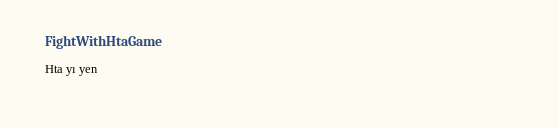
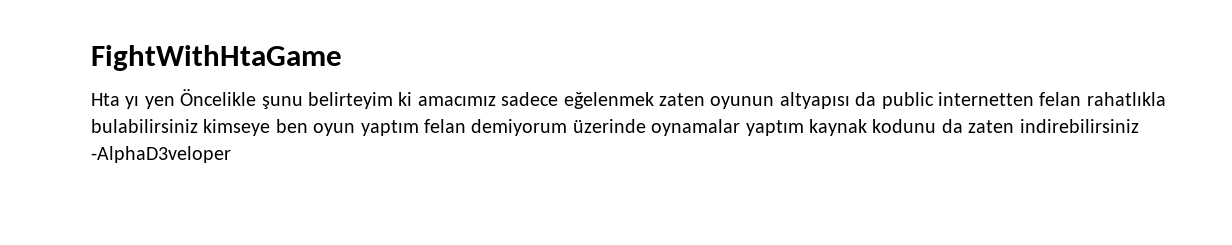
(98, 71) none -> [180,89,1166,109] [91,119,1139,136] [91,146,231,163] Öncelikle şunu belirteyim ki amacımız sadece eğelenmek zaten oyunun altyapısı da public internetten felan rahatlıkla bulabilirsiniz kimseye ben oyun yaptım felan demiyorum üzerinde oynamalar yaptım kaynak kodunu da zaten indirebilirsiniz -AlphaD3veloper

